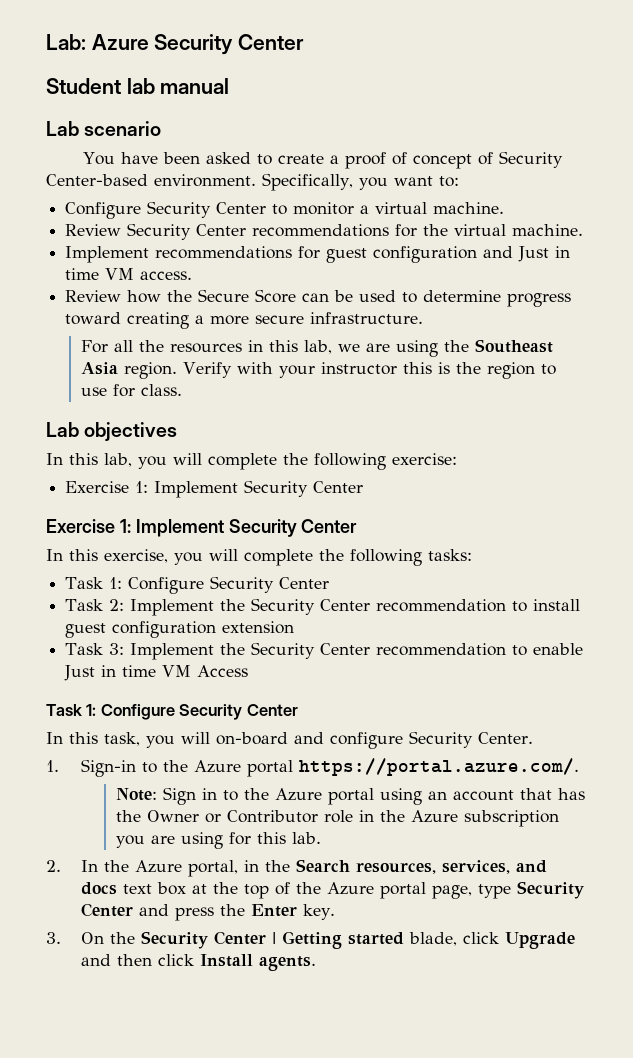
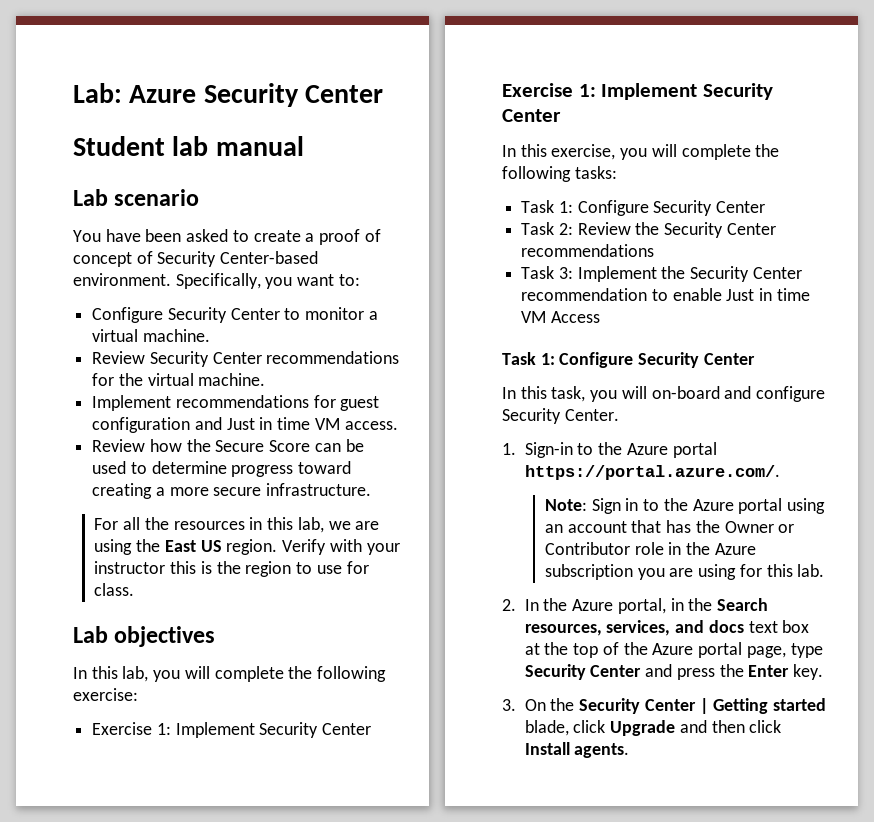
[474,339,553,353] [80,362,118,375] Southeast Asia -> [164,540,222,552] East US
[130,598,581,616] [65,621,295,638] Implement the Security Center recommendation to install guest configuration extension -> [577,222,776,238] [521,244,655,257] Review the Security Center recommendations

